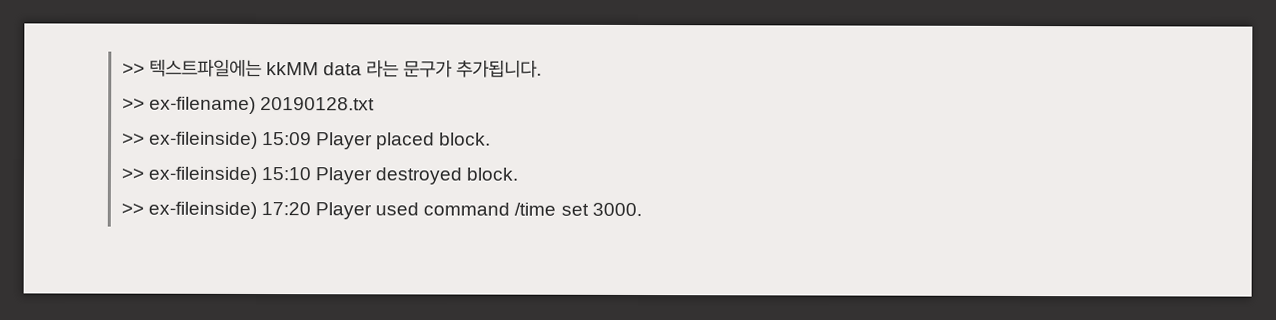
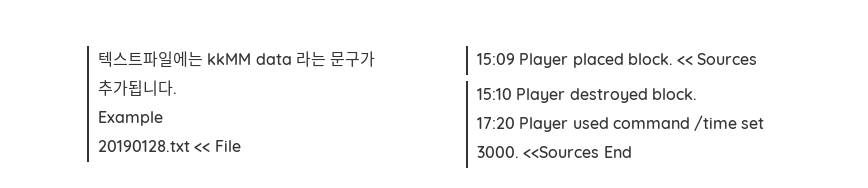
[121,62,145,75] >> -> (97, 59) none
[121,96,256,114] >> ex-filename) -> [97,111,163,126] Example //
[121,131,258,150] // >> ex-fileinside) -> [194,140,241,152] << File //
[120,166,257,185] // >> ex-fileinside) -> [677,53,758,65] << Sources //
[120,201,257,220] >> ex-fileinside) -> (697, 94) none
(642, 209) none -> [523,146,632,158] <<Sources End

